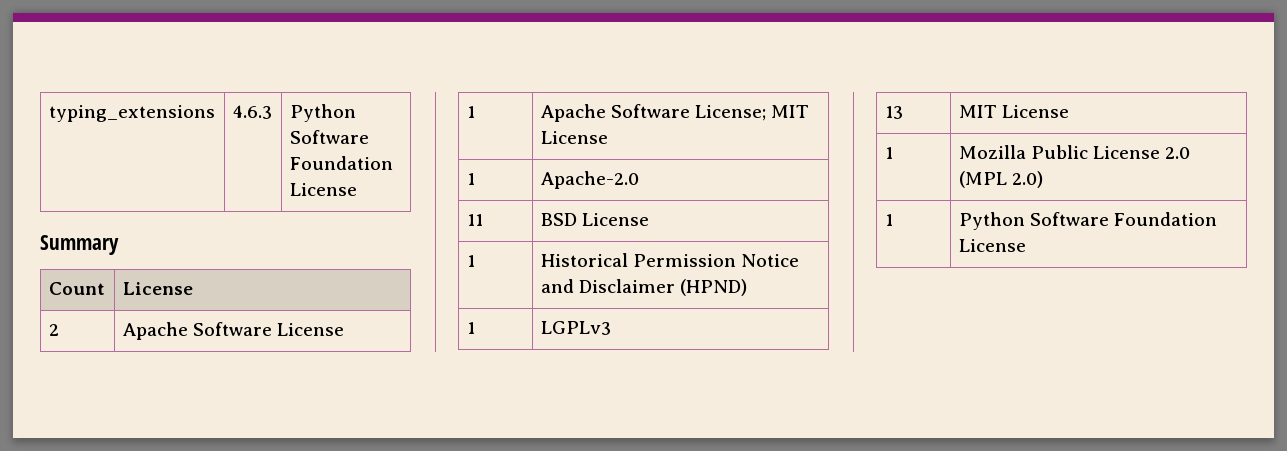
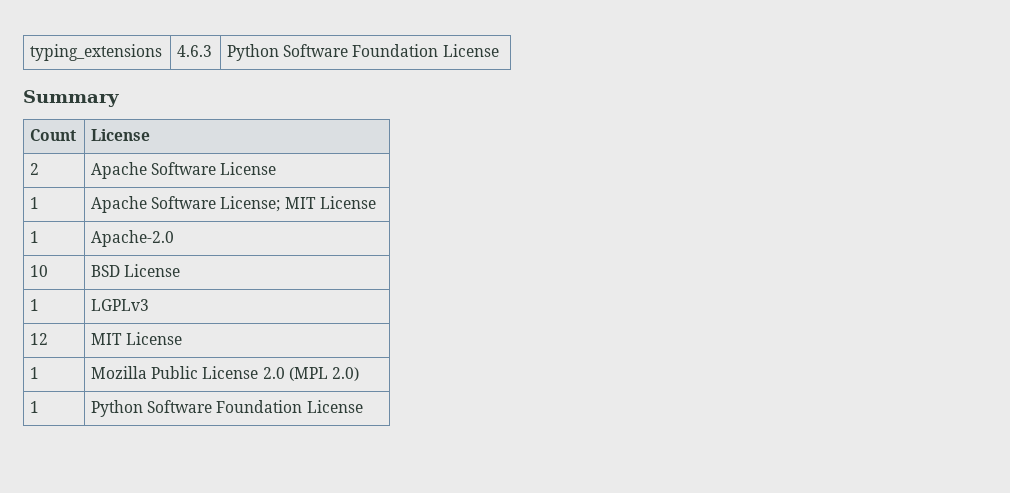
[466,214,483,226] 11 -> [30,265,49,277] 10
[466,255,475,267] [540,253,799,267] [540,279,747,296] // 1 | Historical Permission Notice and Disclaimer (HPND) -> (181, 270) none
[884,106,903,119] 13 -> [30,333,49,345] 12

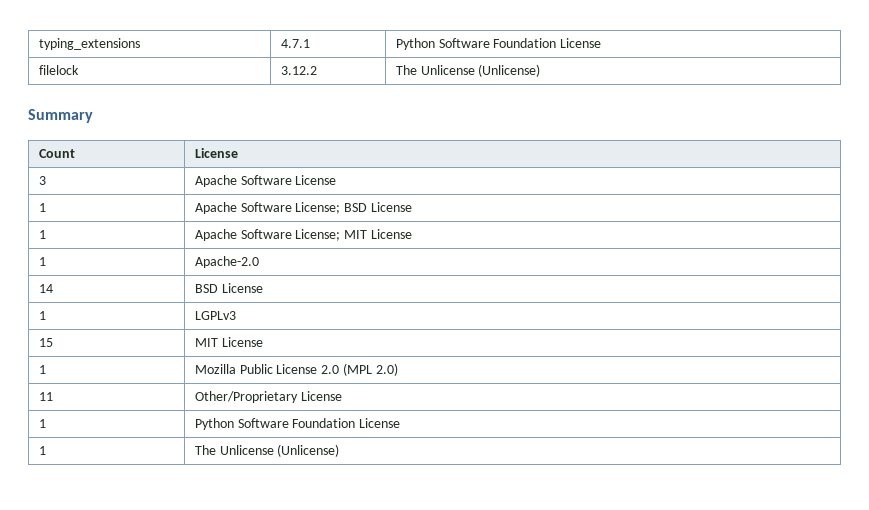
[177,45,213,57] [227,44,499,61] 4.6.3 | Python Software Foundation License -> [280,39,310,48] [395,38,602,50] [38,65,79,75] [280,66,317,75] [395,64,541,77] 4.7.1 | Python Software Foundation License // filelock | 3.12.2 | The Unlicense (Unlicense)
[30,163,40,175] 2 -> [38,176,46,185] 3
(277, 168) none -> [38,203,46,212] [194,202,412,214] // 1 | Apache Software License; BSD License
[30,265,49,277] 10 -> [38,284,53,293] 14
[30,333,49,345] 12 -> [38,338,53,347] 15
(360, 374) none -> [38,392,53,401] [194,391,342,403] // 11 | Other/Proprietary License
(363, 406) none -> [38,446,46,455] [194,444,340,457] // 1 | The Unlicense (Unlicense)

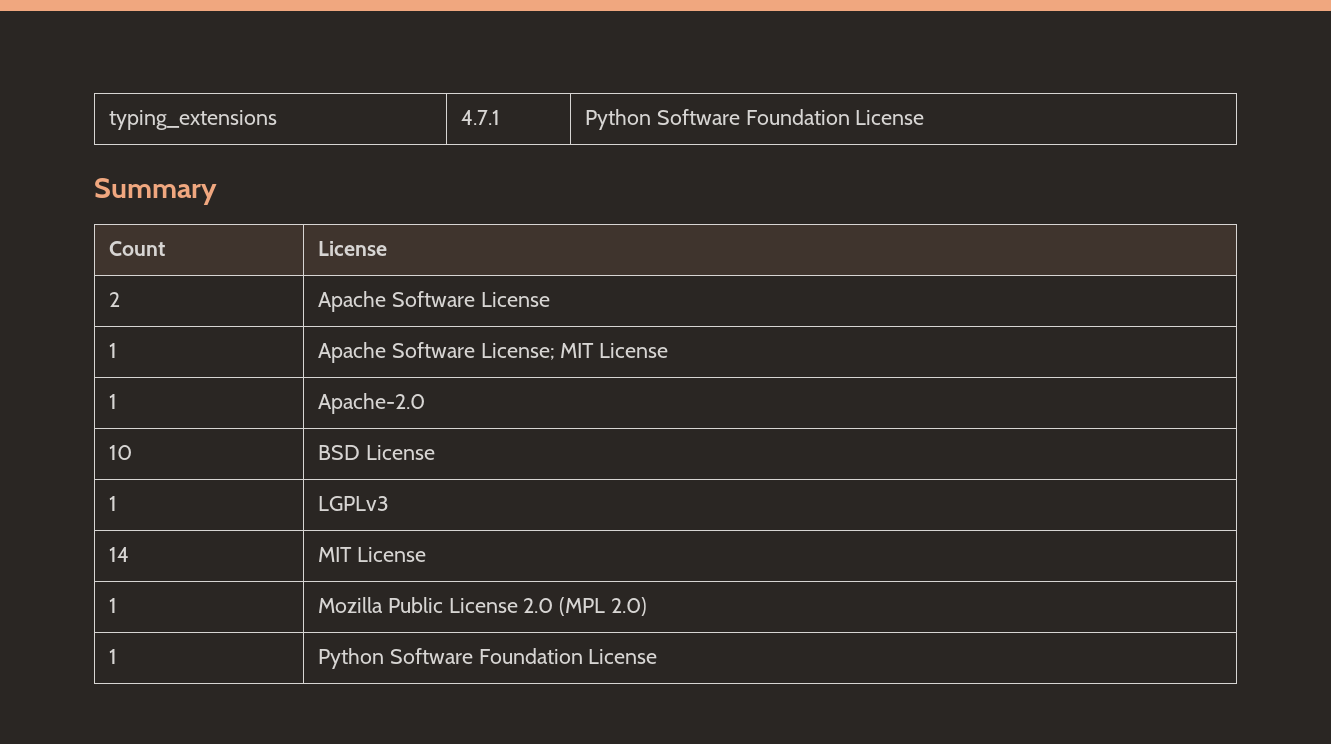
[38,65,79,75] [280,66,317,75] [395,64,541,77] // filelock | 3.12.2 | The Unlicense (Unlicense) -> (925, 117) none
[38,176,46,185] 3 -> [108,292,120,307] 2
[38,203,46,212] [194,202,412,214] // 1 | Apache Software License; BSD License -> (550, 299) none
[38,284,53,293] 14 -> [108,445,132,460] 10
[38,338,53,347] 15 -> [108,547,129,562] 14
[38,392,53,401] [194,391,342,403] // 11 | Other/Proprietary License -> (647, 606) none
[38,446,46,455] [194,444,340,457] // 1 | The Unlicense (Unlicense) -> (658, 656) none

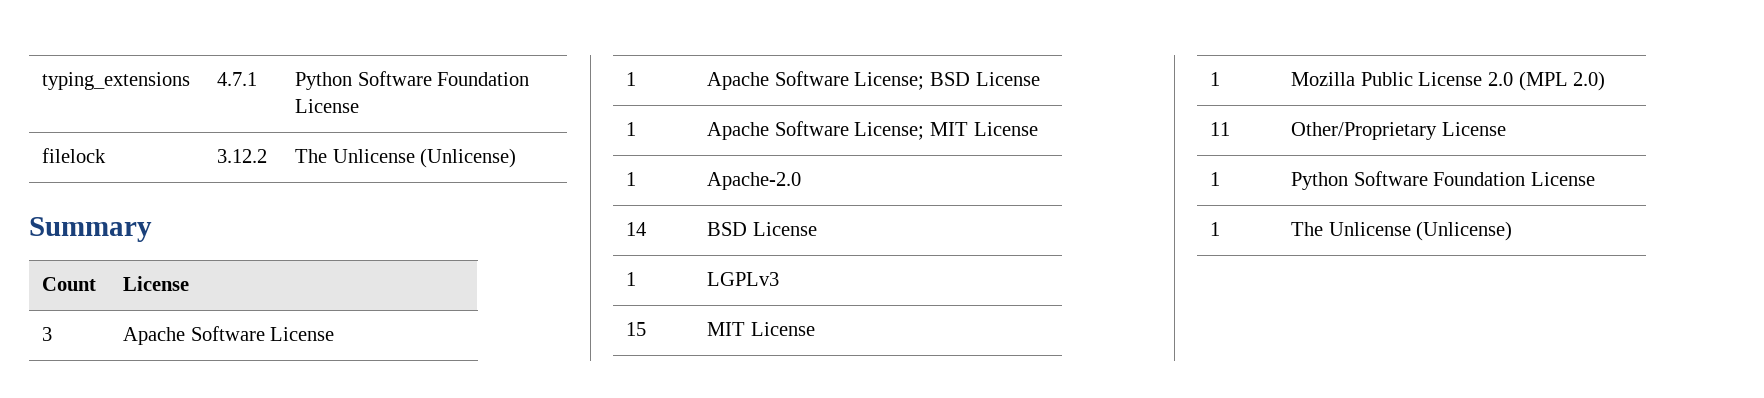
(925, 117) none -> [42,148,107,163] [217,149,268,163] [295,148,517,168] // filelock | 3.12.2 | The Unlicense (Unlicense)
[108,292,120,307] 2 -> [42,327,53,341] 3
(550, 299) none -> [626,72,637,86] [707,71,1040,90] // 1 | Apache Software License; BSD License
[108,445,132,460] 10 -> [626,222,647,236] 14
[108,547,129,562] 14 -> [626,322,647,336] 15
(647, 606) none -> [1210,122,1231,136] [1291,122,1506,140] // 11 | Other/Proprietary License
(658, 656) none -> [1210,222,1221,236] [1291,221,1513,241] // 1 | The Unlicense (Unlicense)

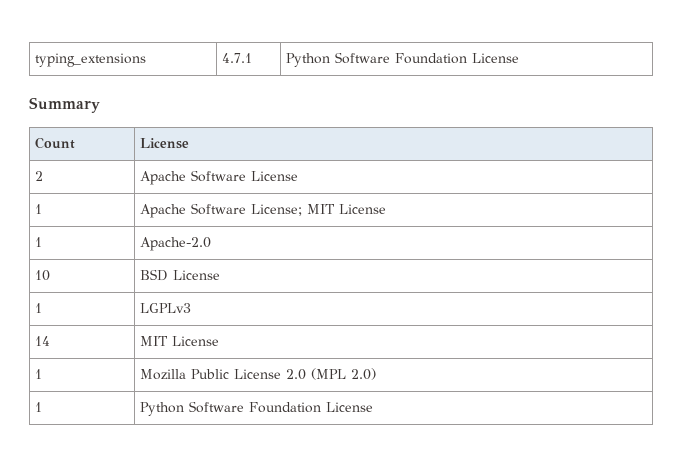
[42,148,107,163] [217,149,268,163] [295,148,517,168] // filelock | 3.12.2 | The Unlicense (Unlicense) -> (519, 58) none
[42,327,53,341] 3 -> [34,171,43,181] 2
[626,72,637,86] [707,71,1040,90] // 1 | Apache Software License; BSD License -> (298, 176) none
[626,222,647,236] 14 -> [34,270,50,281] 10
[626,322,647,336] 15 -> [34,336,50,346] 14
[1210,122,1231,136] [1291,122,1506,140] // 11 | Other/Proprietary License -> (376, 374) none
[1210,222,1221,236] [1291,221,1513,241] // 1 | The Unlicense (Unlicense) -> (373, 407) none

